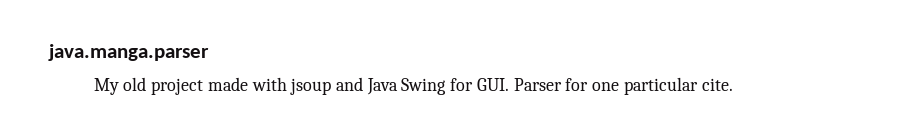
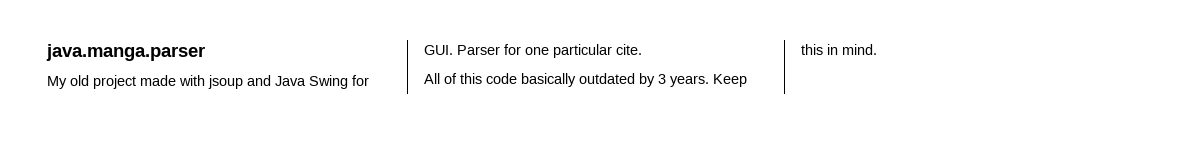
(733, 84) none -> [424,73,747,87] [801,44,877,55] // All of this code basically outdated by 3 years. Keep this in mind.

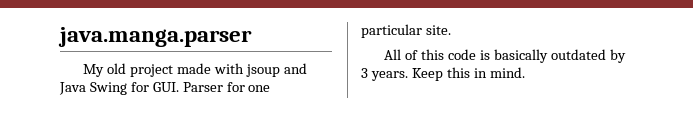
[616,44,642,55] cite. -> [425,25,451,35] site.
(517, 78) none -> [480,50,491,60] is

